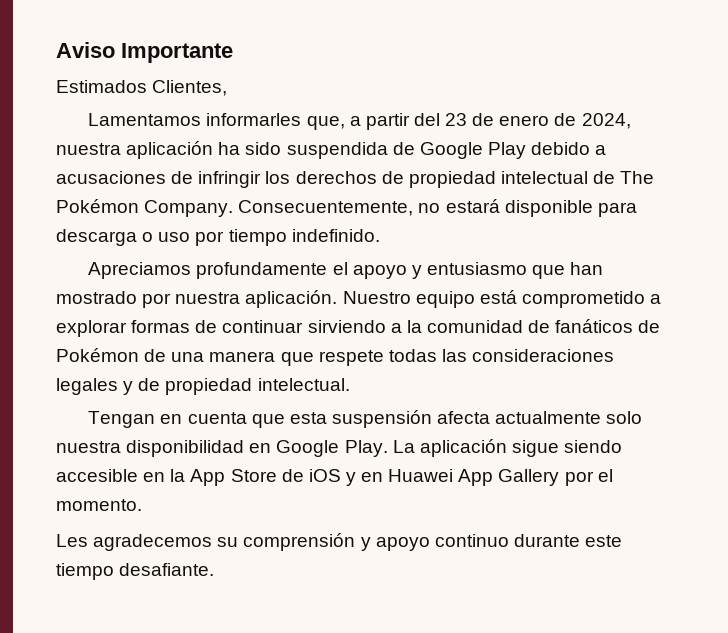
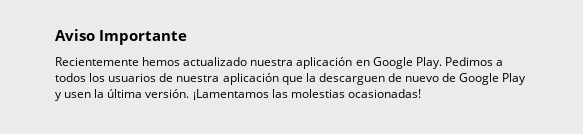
[56,80,228,96] [88,113,631,130] [56,141,607,159] [56,171,655,188] [56,199,637,217] [56,229,380,246] [88,262,604,279] [56,290,662,308] [56,319,661,337] [56,348,615,366] [56,378,350,395] [88,410,643,428] [56,439,623,457] [56,469,613,486] [56,499,142,511] [56,533,623,551] [56,563,215,580] Estimados Clientes, // Lamentamos informarles que, a partir del 23 de enero de 2024, nuestra aplicación ha sido suspendida de Google Play debido a acusaciones de infringir los derechos de propiedad intelectual de The Pokémon Company. Consecuentemente, no estará disponible para descarga o uso por tiempo indefinido. // Apreciamos profundamente el apoyo y entusiasmo que han mostrado por nuestra aplicación. Nuestro equipo está comprometido a explorar formas de continuar sirviendo a la comunidad de fanáticos de Pokémon de una manera que respete todas las consideraciones legales y de propiedad intelectual. // Tengan en cuenta que esta suspensión afecta actualmente solo nuestra disponibilidad en Google Play. La aplicación sigue siendo accesible en la App Store de iOS y en Huawei App Gallery por el momento. // Les agradecemos su comprensión y apoyo continuo durante este tiempo desafiante. -> [55,57,503,69] [55,73,527,85] [55,89,421,101] Recientemente hemos actualizado nuestra aplicación en Google Play. Pedimos a todos los usuarios de nuestra aplicación que la descarguen de nuevo de Google Play y usen la última versión. ¡Lamentamos las molestias ocasionadas!

